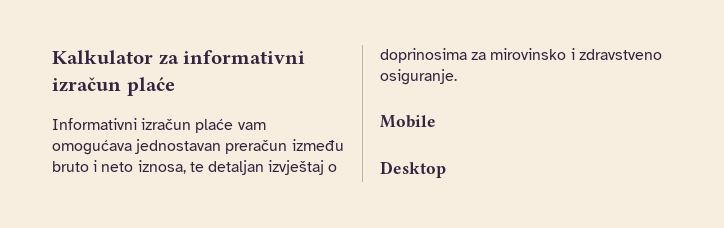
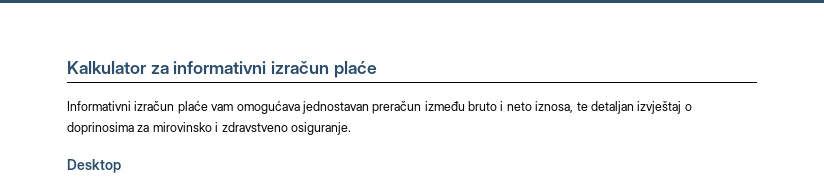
[380,115,436,128] // Mobile -> (351, 128) none

